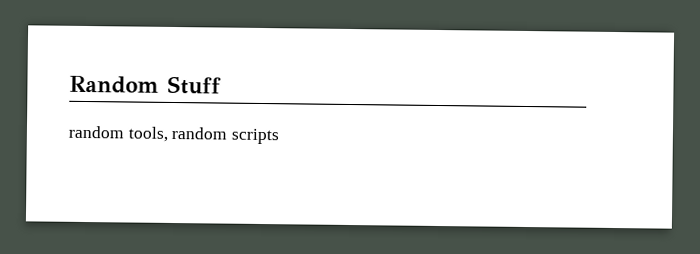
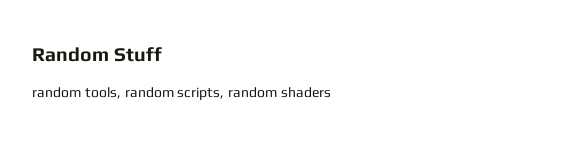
[231,128,280,145] scripts -> [177,87,331,100] scripts, random shaders

